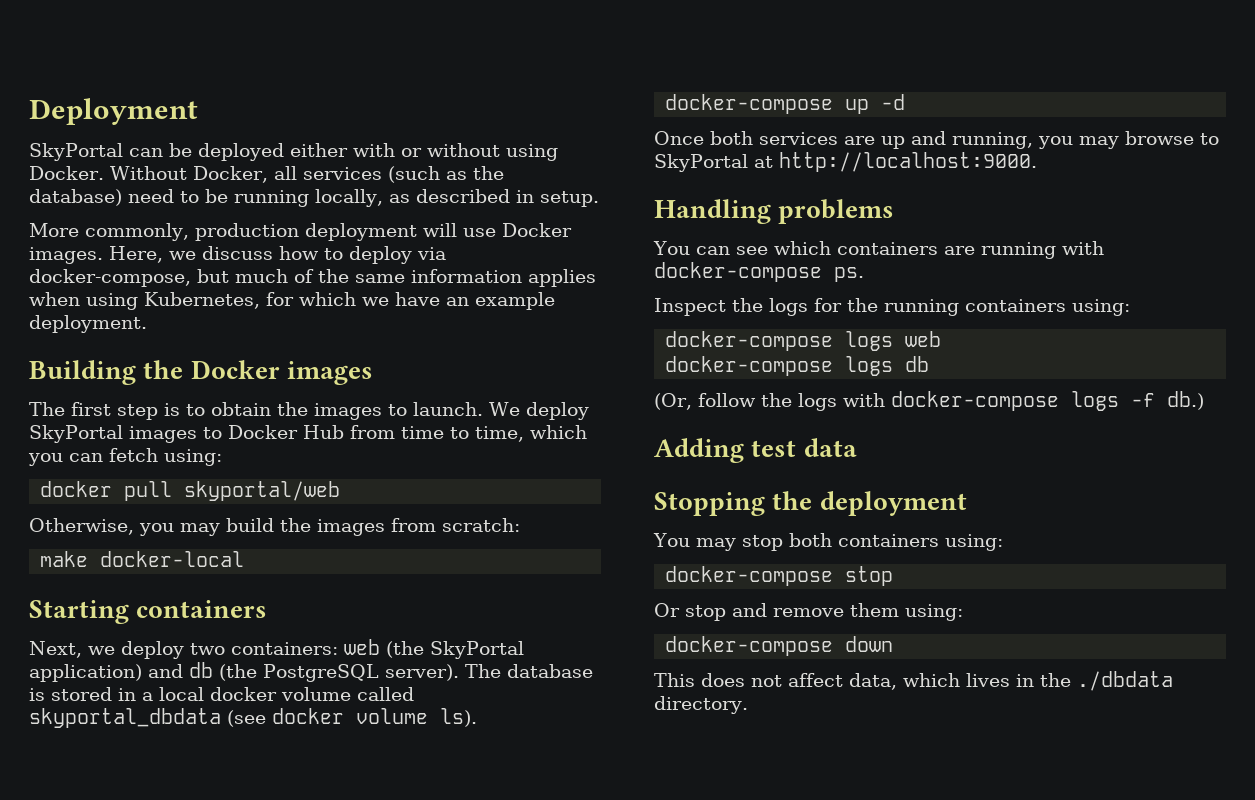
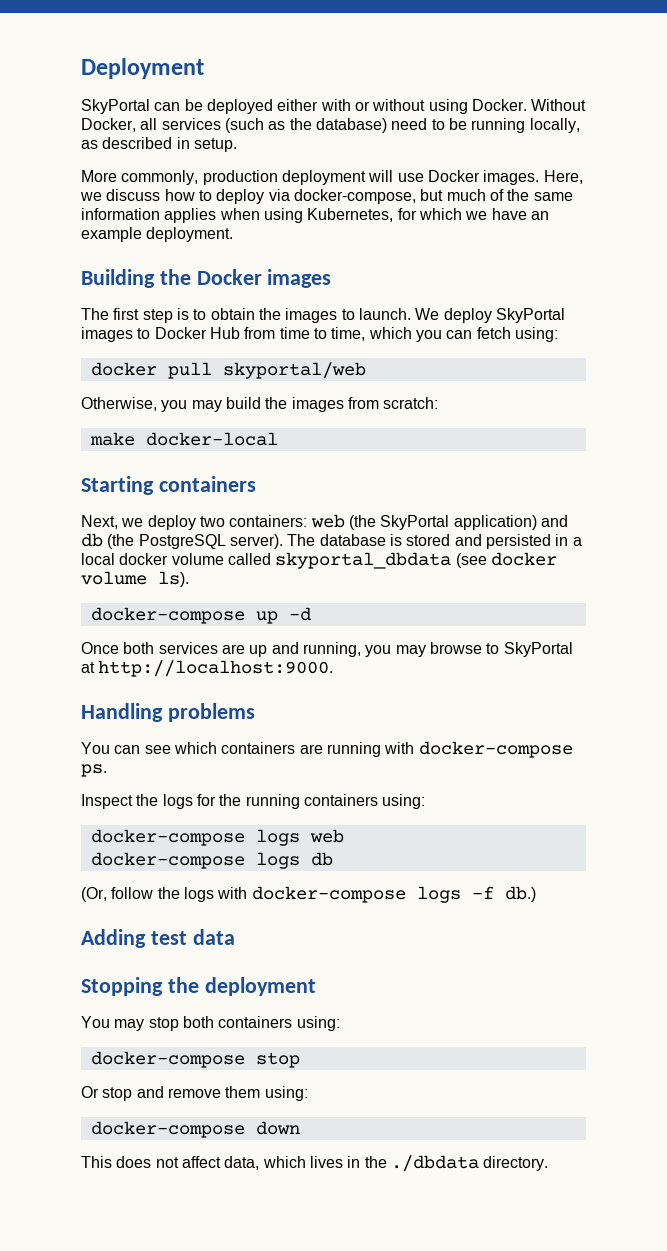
(112, 694) none -> [454,534,551,549] and persisted

